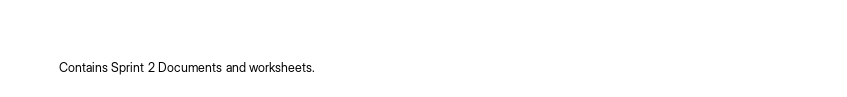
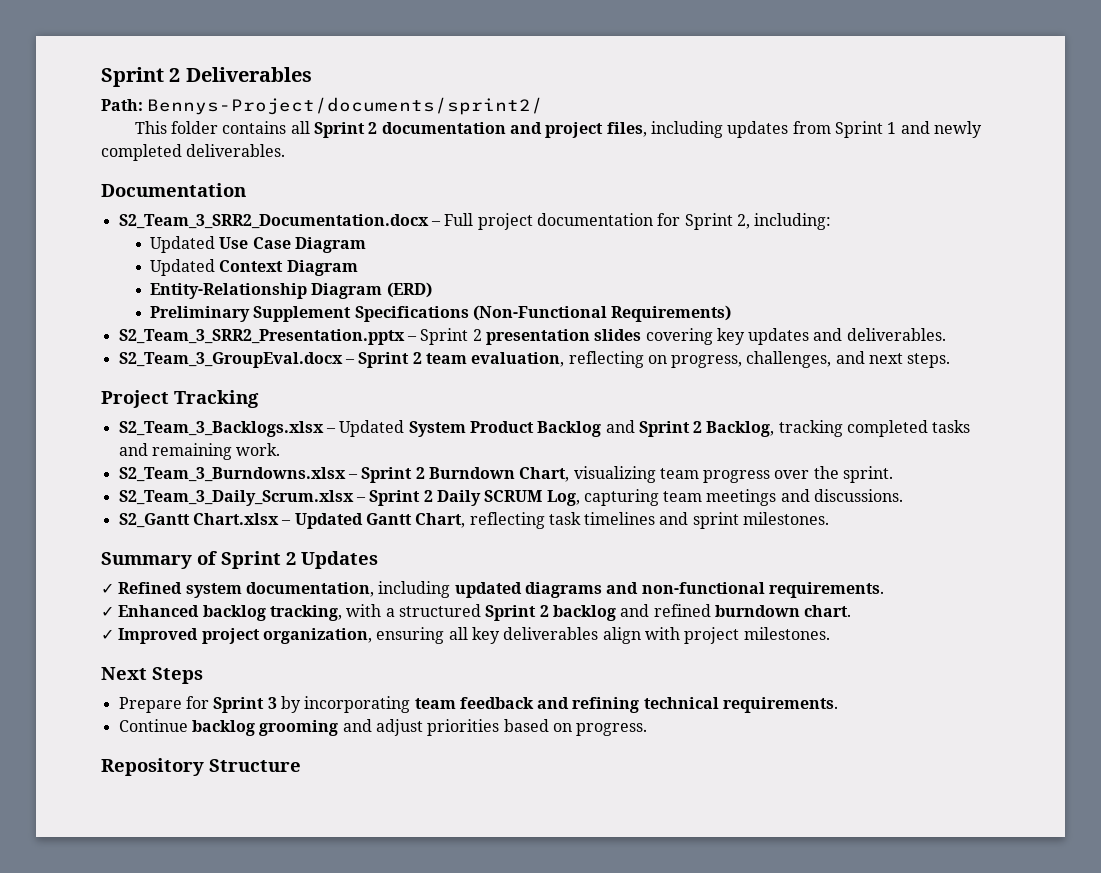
[59,62,315,75] Contains Sprint 2 Documents and worksheets. -> [101,67,312,87] [101,97,544,115] [134,121,982,138] [101,144,286,161] [101,183,246,197] [118,213,832,230] [149,236,366,253] [149,259,358,276] [149,282,432,299] [149,305,732,322] [118,328,946,345] [118,351,951,368] [101,390,259,408] [118,420,971,437] [118,443,281,460] [118,466,894,483] [118,489,904,506] [118,512,830,529] [101,551,378,569] [101,581,884,598] [101,604,852,621] [101,627,830,644] [101,667,203,684] [118,696,839,713] [118,719,648,736] [101,758,301,776] Sprint 2 Deliverables // Path: Bennys-Project/documents/sprint2/ // This folder contains all Sprint 2 documentation and project files, including updates from Sprint 1 and newly completed deliverables. // Documentation // S2_Team_3_SRR2_Documentation.docx – Full project documentation for Sprint 2, including: // Updated Use Case Diagram // Updated Context Diagram // Entity-Relationship Diagram (ERD) // Preliminary Supplement Specifications (Non-Functional Requirements) // S2_Team_3_SRR2_Presentation.pptx – Sprint 2 presentation slides covering key updates and deliverables. // S2_Team_3_GroupEval.docx – Sprint 2 team evaluation, reflecting on progress, challenges, and next steps. // Project Tracking // S2_Team_3_Backlogs.xlsx – Updated System Product Backlog and Sprint 2 Backlog, tracking completed tasks and remaining work. // S2_Team_3_Burndowns.xlsx – Sprint 2 Burndown Chart, visualizing team progress over the sprint. // S2_Team_3_Daily_Scrum.xlsx – Sprint 2 Daily SCRUM Log, capturing team meetings and discussions. // S2_Gantt Chart.xlsx – Updated Gantt Chart, reflecting task timelines and sprint milestones. // Summary of Sprint 2 Updates // ✓ Refined system documentation, including updated diagrams and non-functional requirements. // ✓ Enhanced backlog tracking, with a structured Sprint 2 backlog and refined burndown chart. // ✓ Improved project organization, ensuring all key deliverables align with project milestones. // Next Steps // Prepare for Sprint 3 by incorporating team feedback and refining technical requirements. // Continue backlog grooming and adjust priorities based on progress. // Repository Structure

